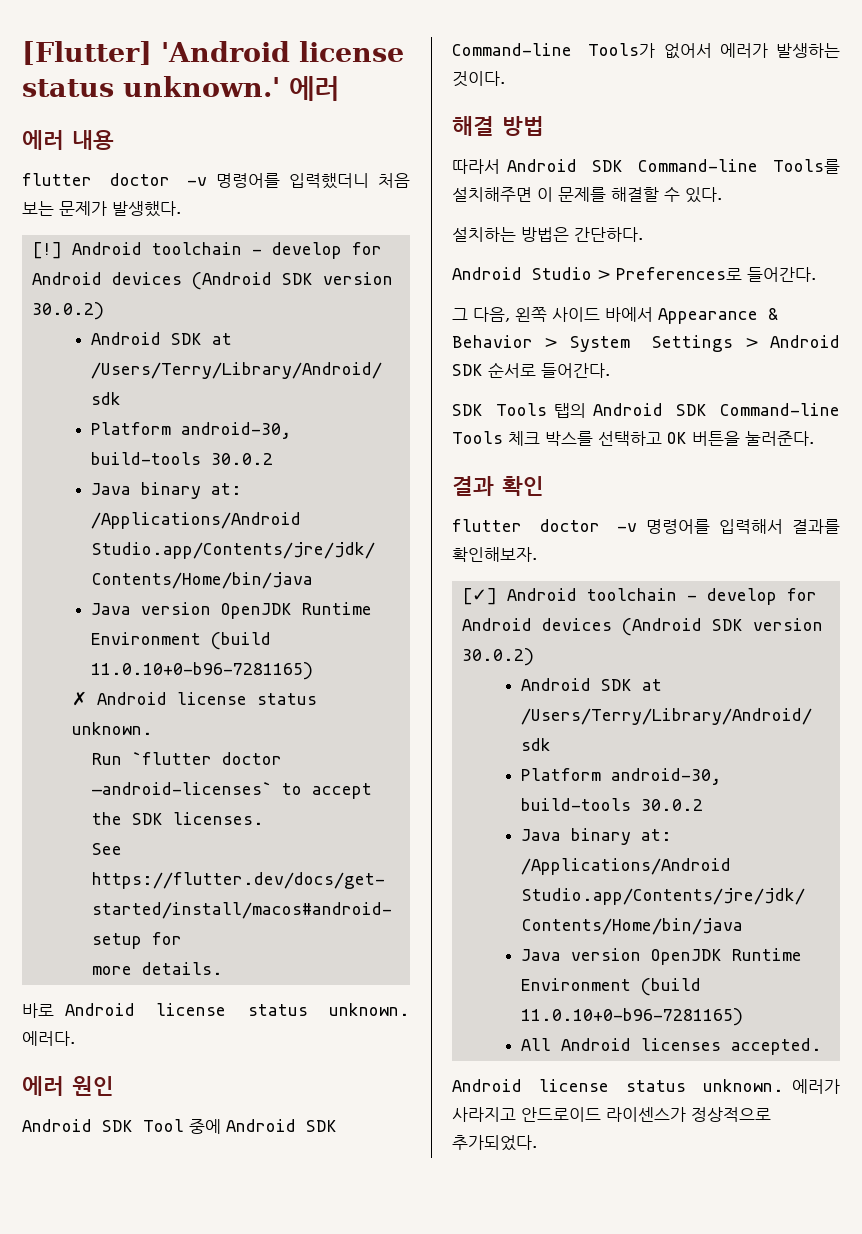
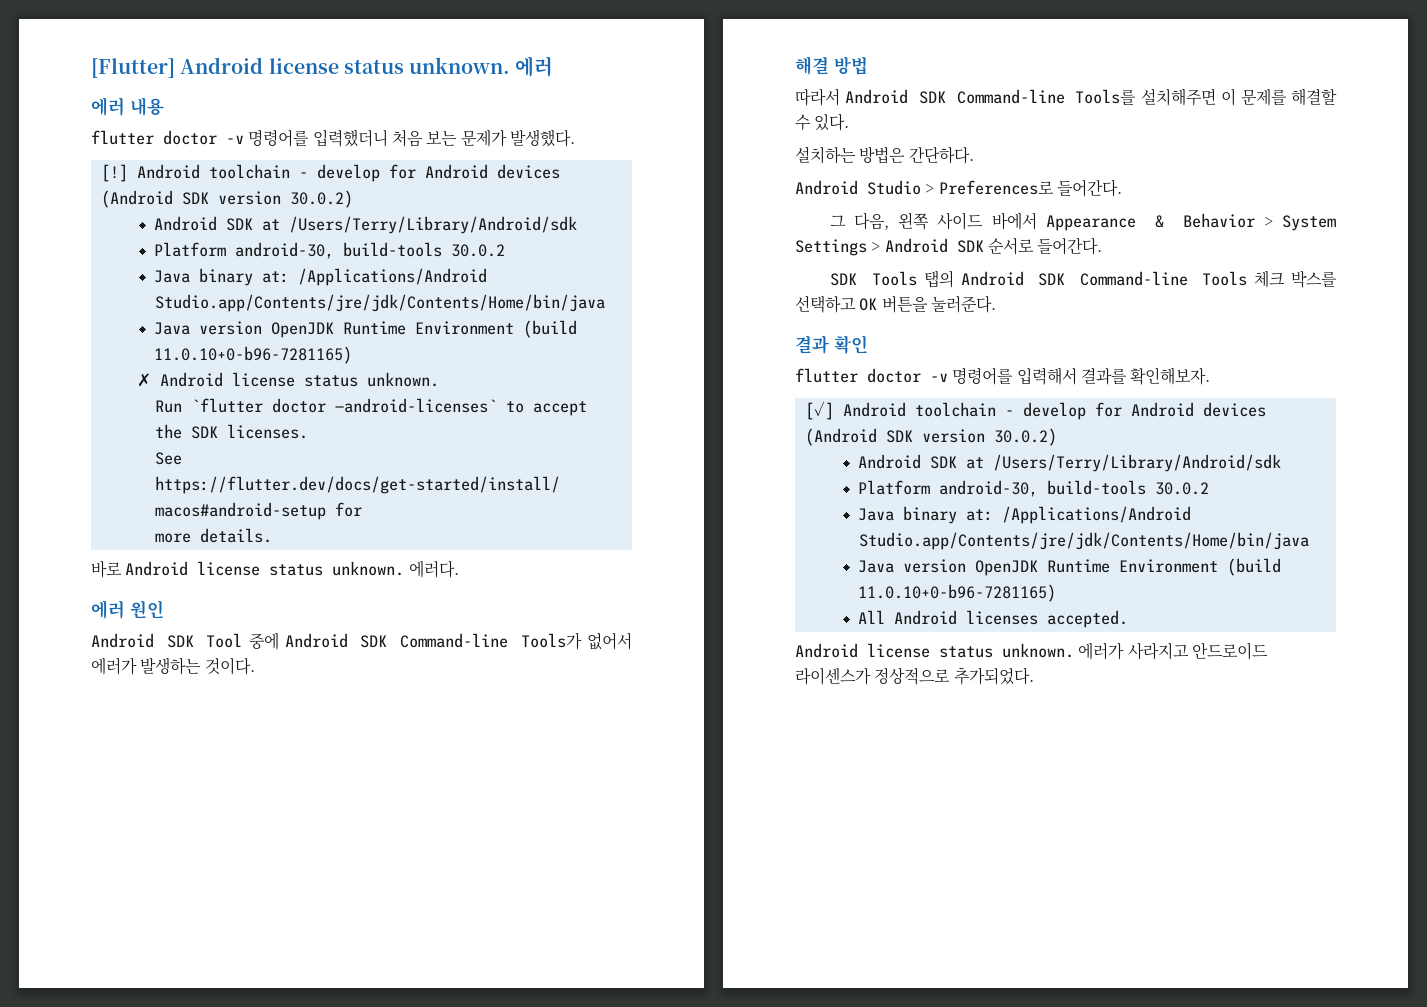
[161,41,404,62] [22,76,280,97] 'Android license status unknown.' -> [180,57,511,74] Android license status unknown.

